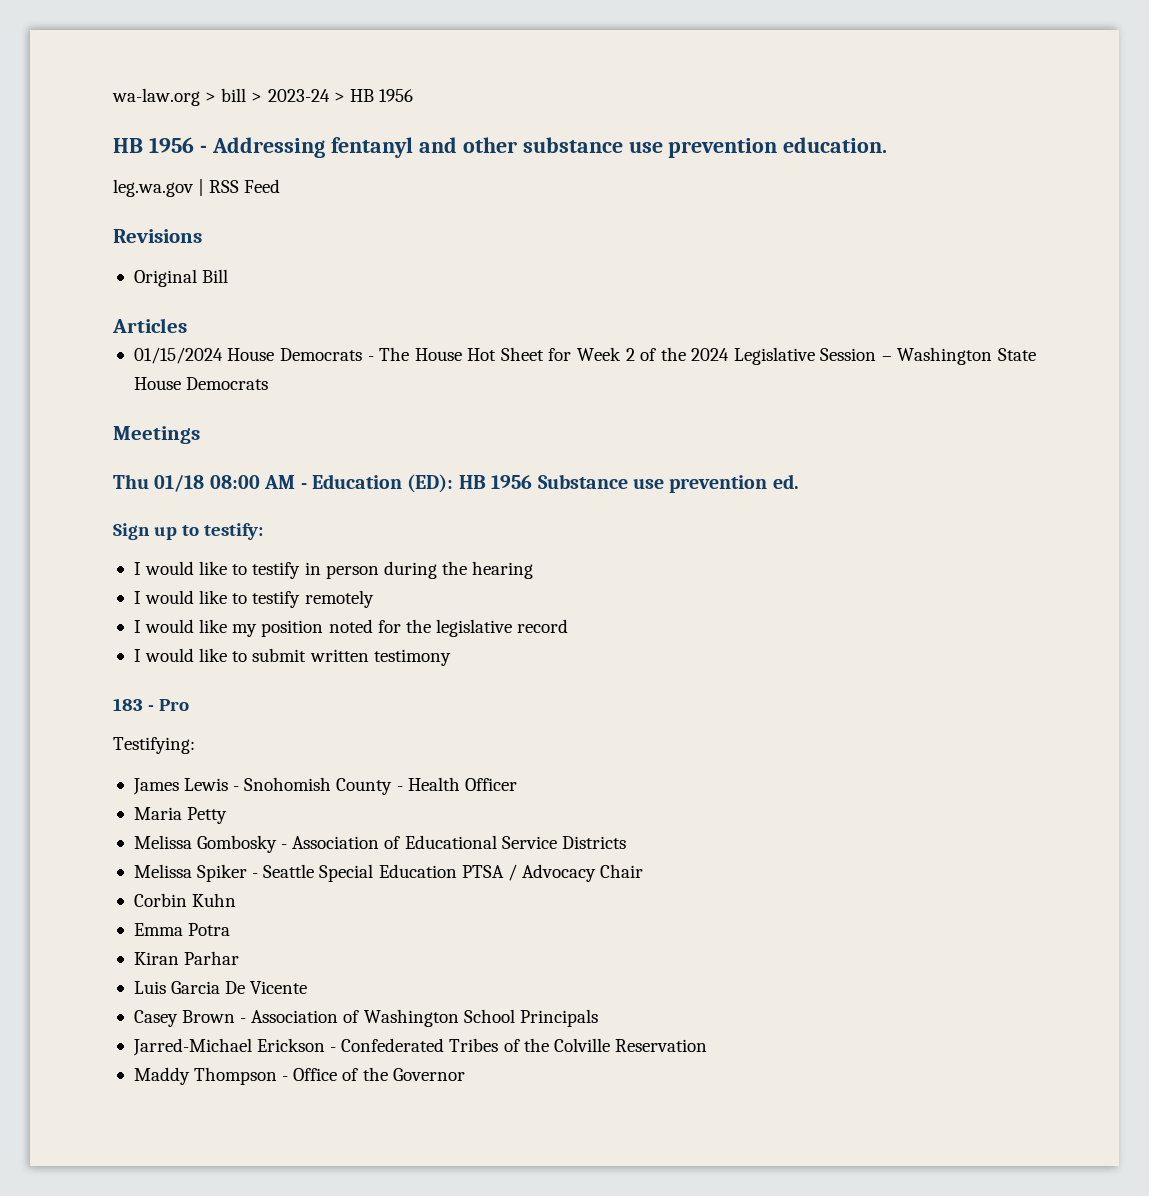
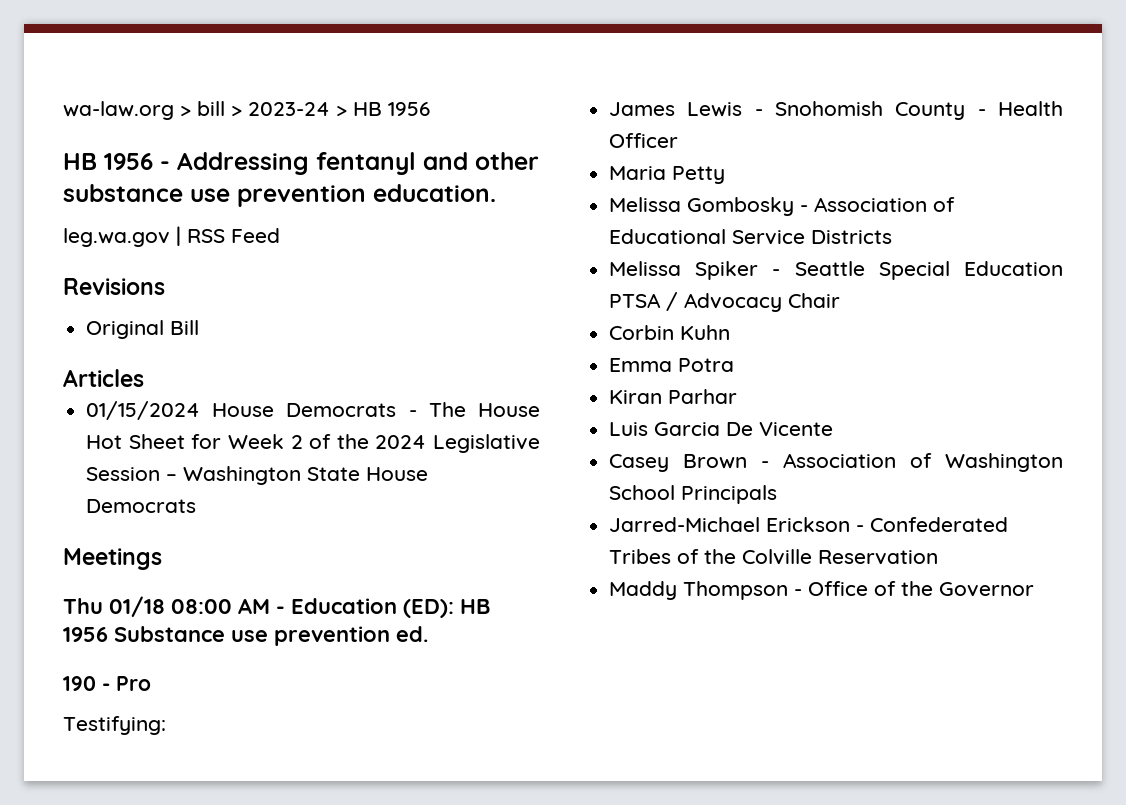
[113,523,264,540] [133,561,534,579] [133,590,374,608] [133,619,569,637] [133,648,451,666] [113,698,143,711] Sign up to testify: // I would like to testify in person during the hearing // I would like to testify remotely // I would like my position noted for the legislative record // I would like to submit written testimony // 183 -> [63,676,96,691] 190

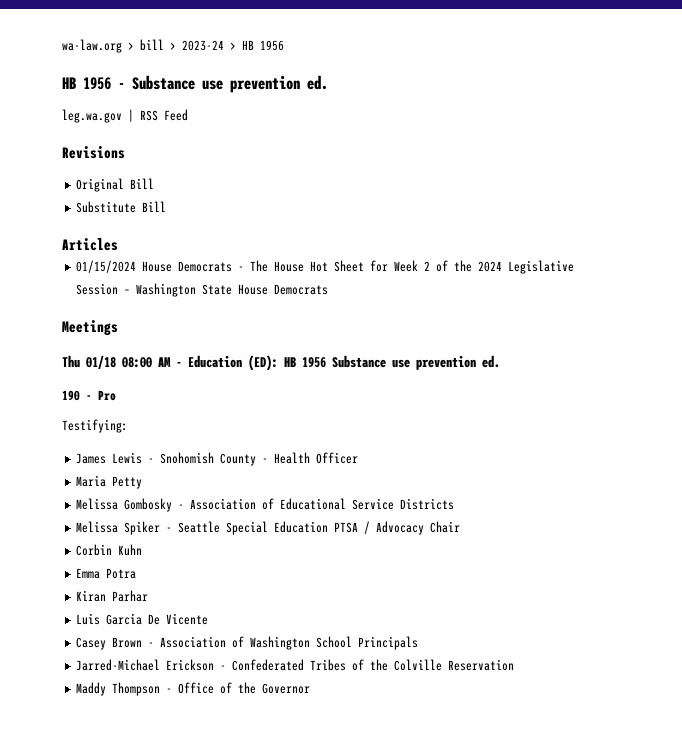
[177,152,539,175] [63,184,496,207] Addressing fentanyl and other substance use prevention education. -> [132,75,328,93] Substance use prevention ed.
(200, 327) none -> [76,201,167,213] // Substitute Bill

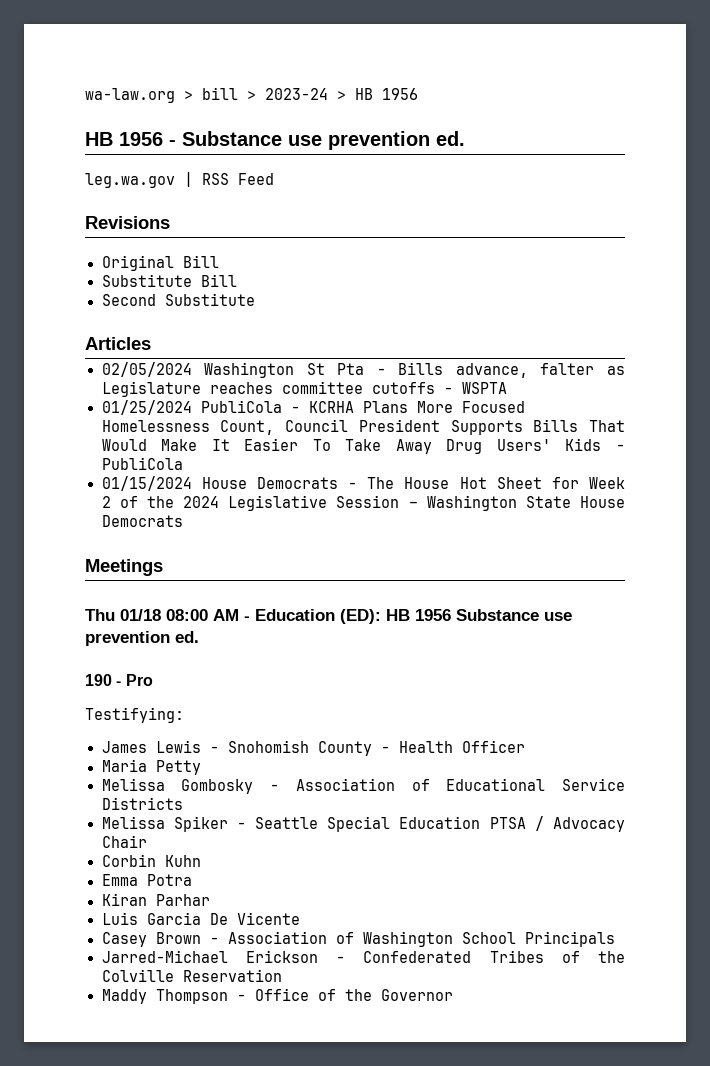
(167, 206) none -> [101,293,255,306] // Second Substitute
(118, 244) none -> [101,362,625,378] [101,381,507,397] [101,400,525,415] [101,419,625,435] [101,438,625,454] [101,457,183,470] // 02/05/2024 Washington St Pta - Bills advance, falter as Legislature reaches committee cutoffs - WSPTA // 01/25/2024 PubliCola - KCRHA Plans More Focused Homelessness Count, Council President Supports Bills That Would Make It Easier To Take Away Drug Users' Kids - PubliCola

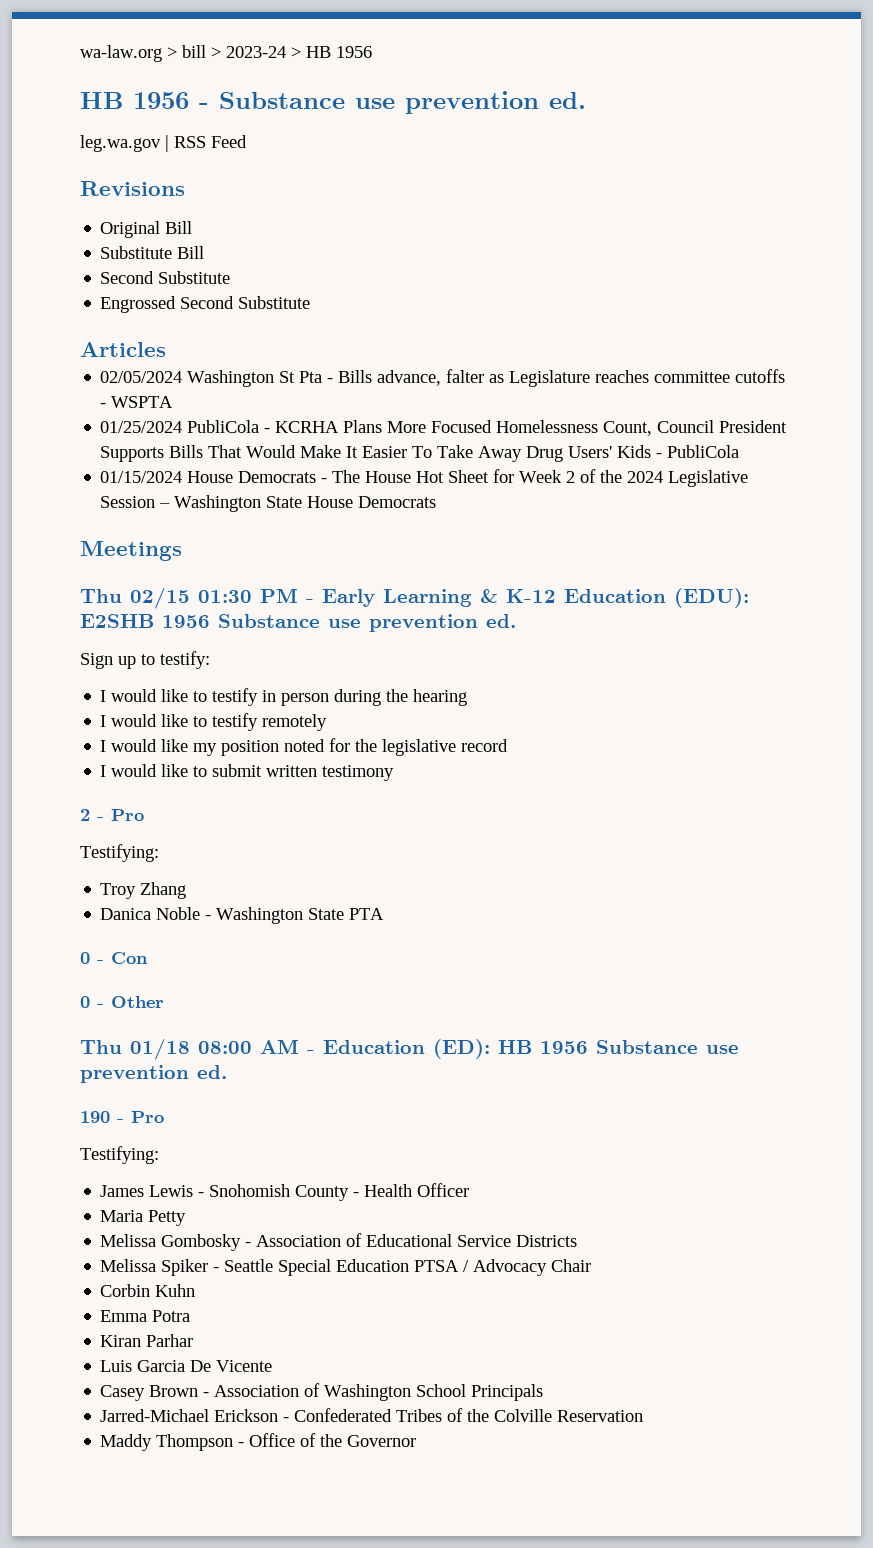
(255, 299) none -> [100,296,311,313] // Engrossed Second Substitute
(163, 567) none -> [80,588,749,609] [80,614,516,632] [80,651,210,669] [100,688,468,706] [100,713,328,731] [100,738,509,756] [100,764,395,781] [80,809,144,821] [80,844,159,862] [100,882,187,899] [100,907,385,924] [80,952,148,964] [80,996,164,1008] // Thu 02/15 01:30 PM - Early Learning & K-12 Education (EDU): E2SHB 1956 Substance use prevention ed. // Sign up to testify: // I would like to testify in person during the hearing // I would like to testify remotely // I would like my position noted for the legislative record // I would like to submit written testimony // 2 - Pro // Testifying: // Troy Zhang // Danica Noble - Washington State PTA // 0 - Con // 0 - Other

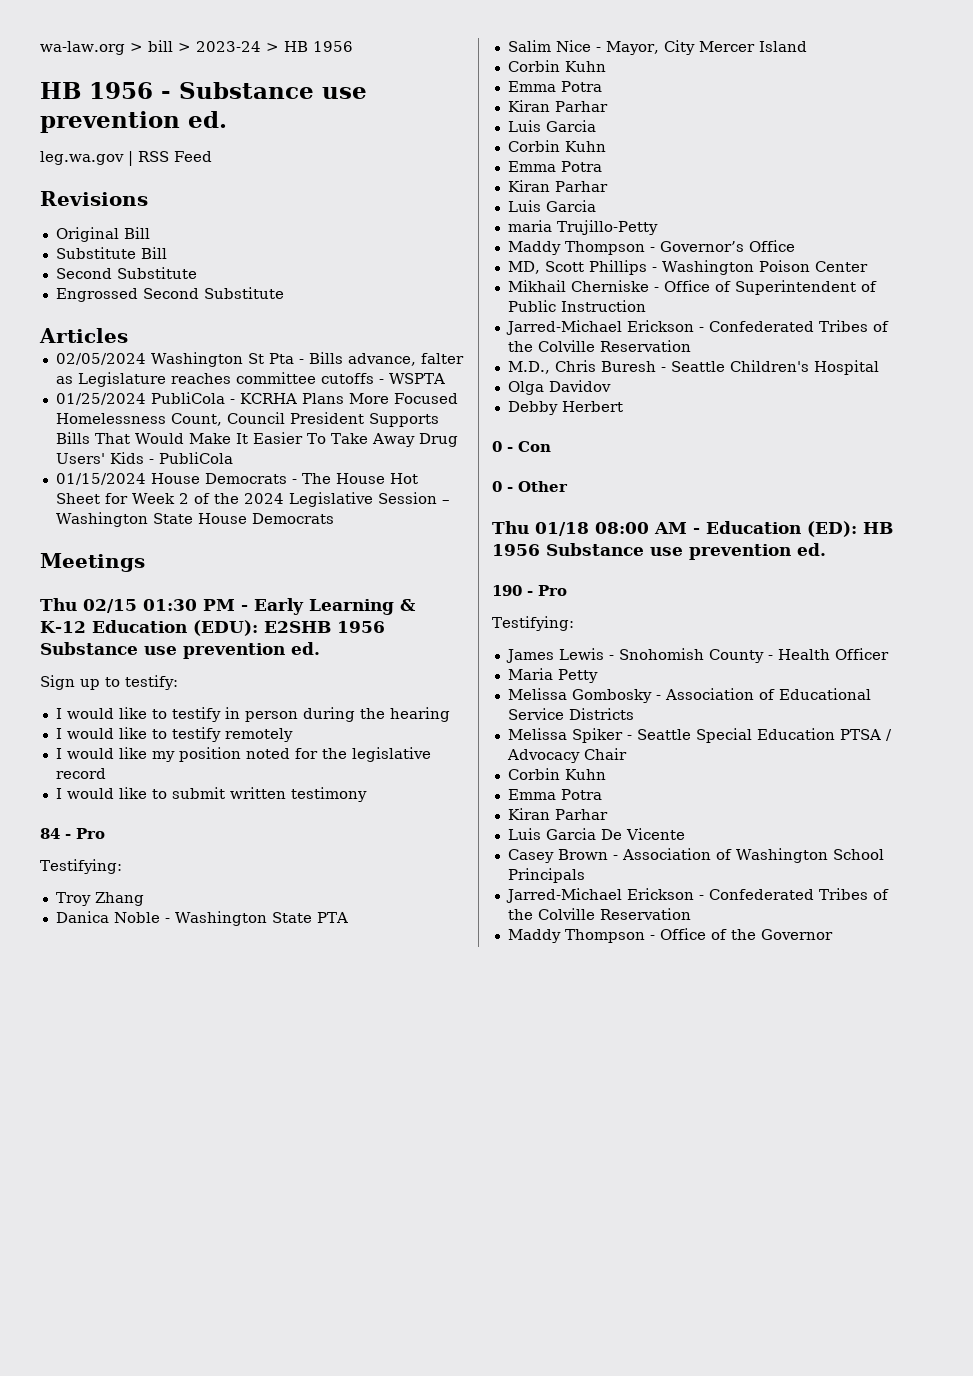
[80,809,90,821] 2 -> [40,828,60,839] 84
(385, 914) none -> [507,40,807,55] [507,60,606,72] [507,81,602,92] [507,100,608,112] [507,120,596,132] [507,140,606,152] [507,161,602,172] [507,180,608,192] [507,200,596,212] [507,220,658,235] [507,240,795,255] [507,260,868,275] [507,280,877,295] [507,300,646,312] [505,320,889,335] [507,340,691,352] [507,360,879,375] [507,380,611,395] [507,401,623,415] // Salim Nice - Mayor, City Mercer Island // Corbin Kuhn // Emma Potra // Kiran Parhar // Luis Garcia // Corbin Kuhn // Emma Potra // Kiran Parhar // Luis Garcia // maria Trujillo-Petty // Maddy Thompson - Governor’s Office // MD, Scott Phillips - Washington Poison Center // Mikhail Cherniske - Office of Superintendent of Public Instruction // Jarred-Michael Erickson - Confederated Tribes of the Colville Reservation // M.D., Chris Buresh - Seattle Children's Hospital // Olga Davidov // Debby Herbert

